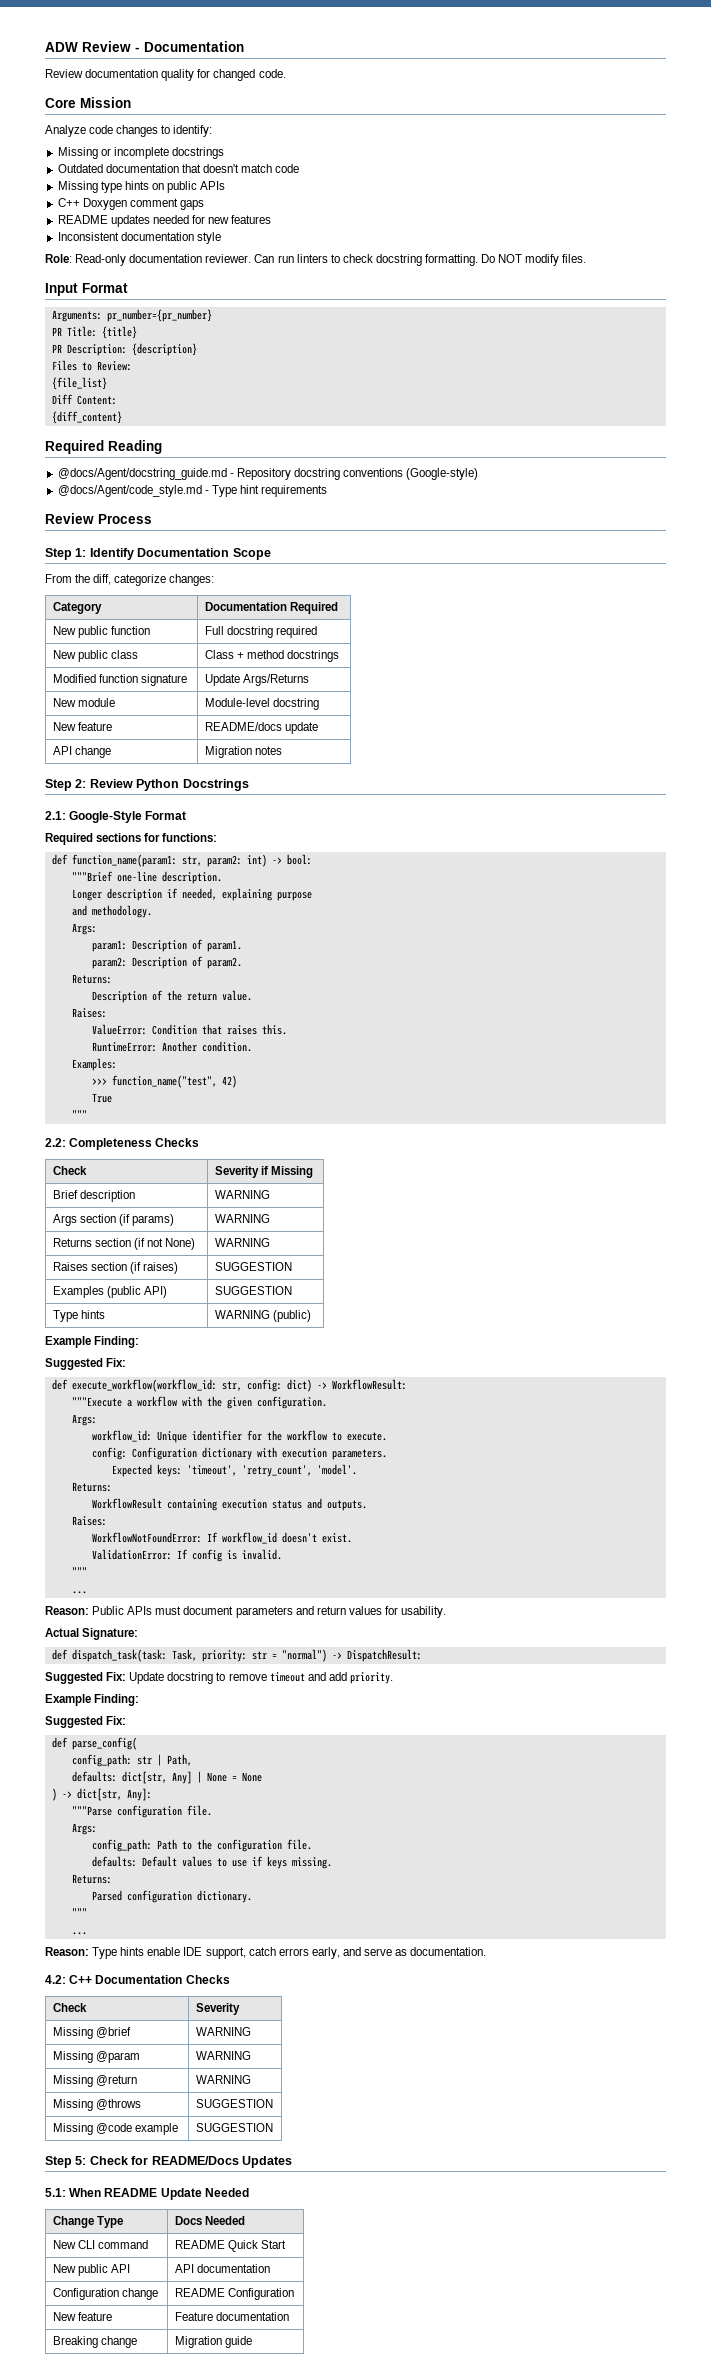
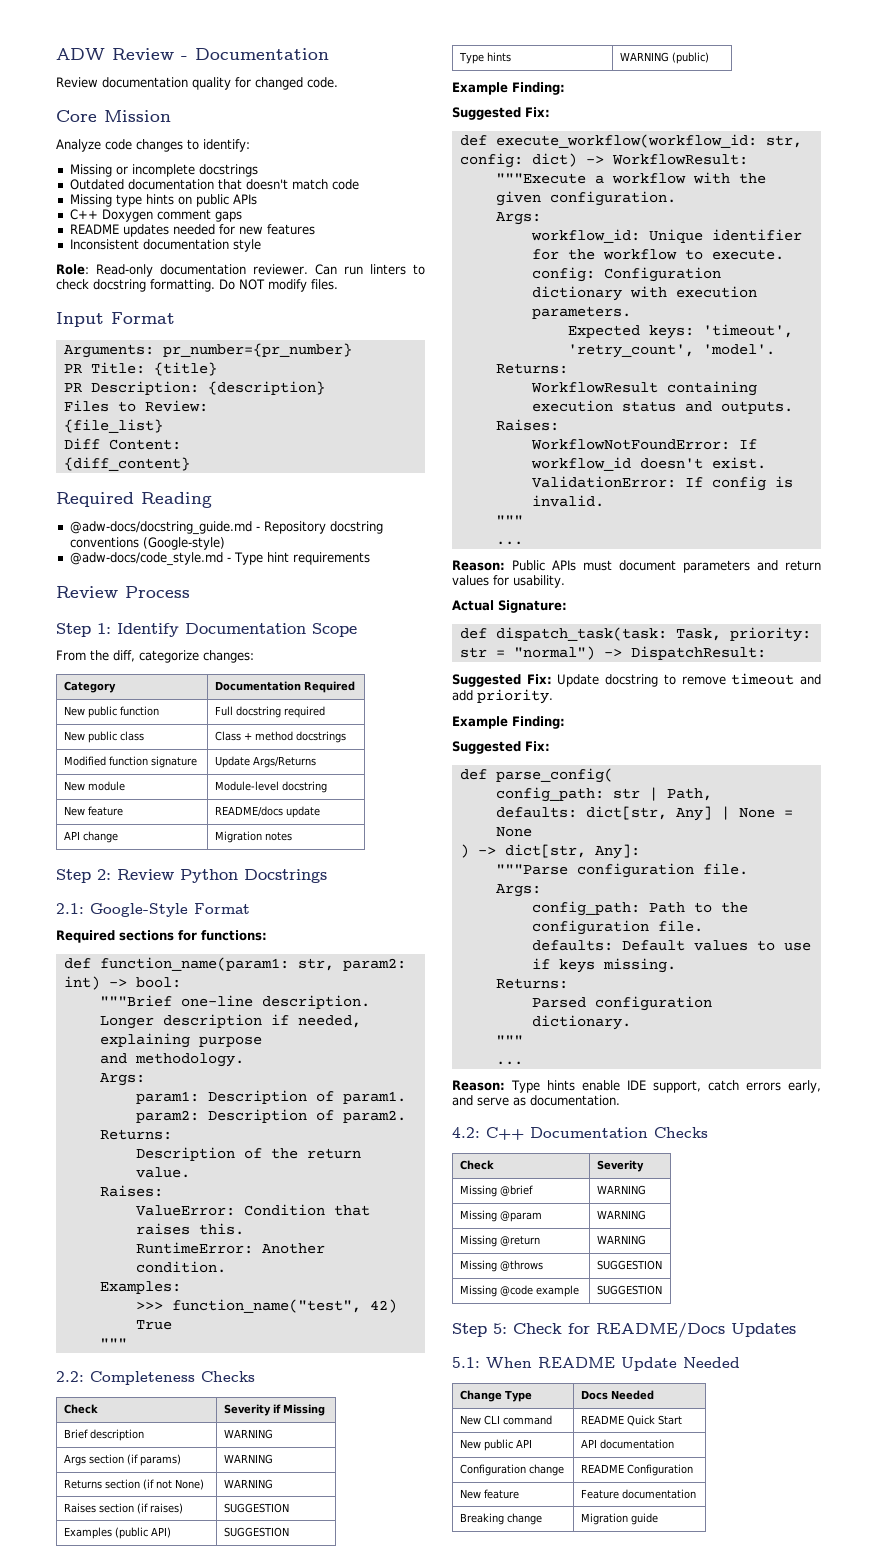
[57,468,227,480] @docs/Agent/docstring_guide.md -> [69,521,252,535] @adw-docs/docstring_guide.md
[57,485,202,497] @docs/Agent/code_style.md -> [69,552,223,566] @adw-docs/code_style.md

